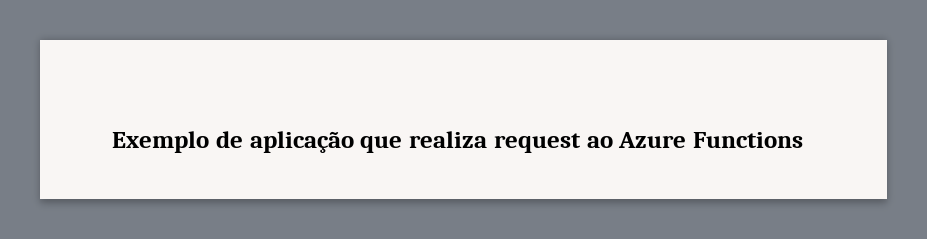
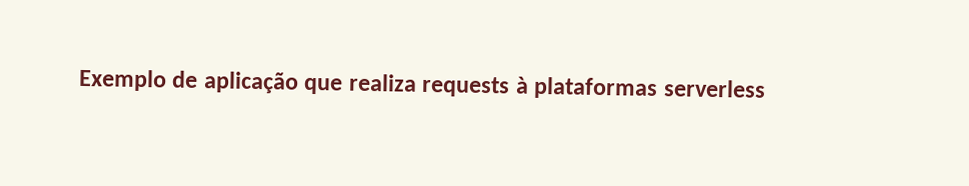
[493,132,803,153] request ao Azure Functions -> [421,75,766,101] requests à plataformas serverless

